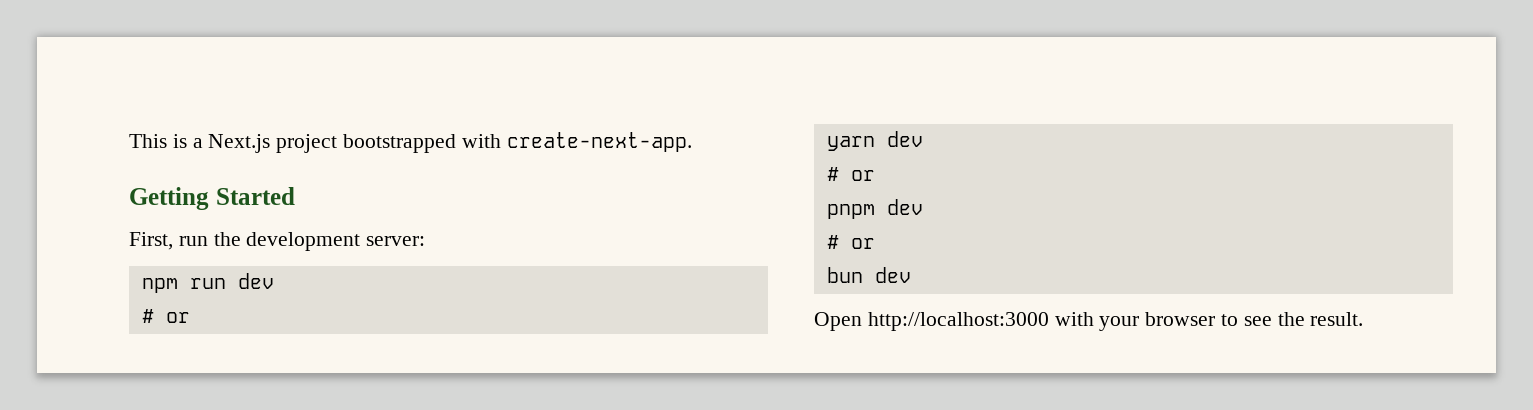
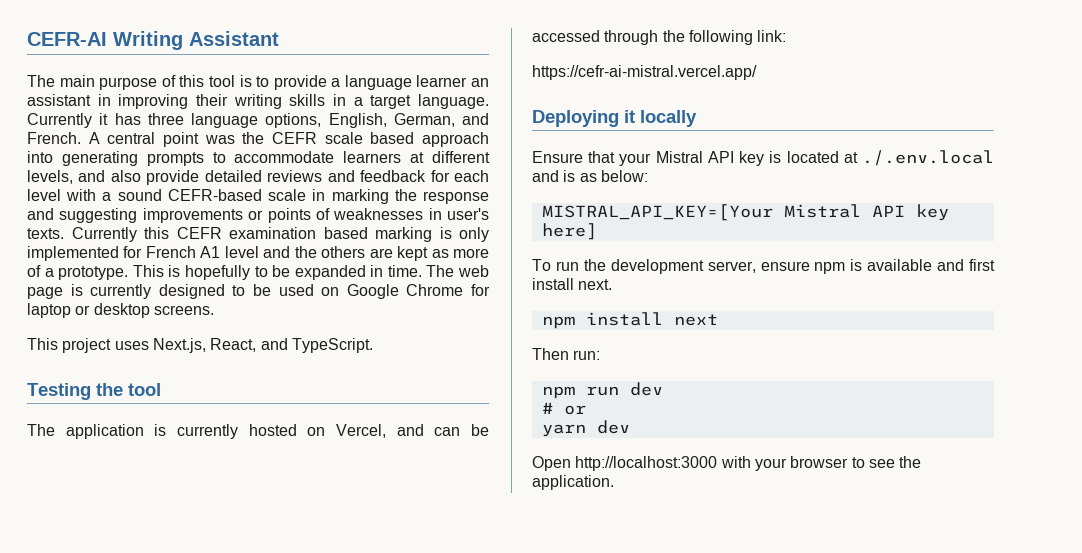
[129,132,692,153] [129,187,295,210] [129,232,426,251] This is a Next.js project bootstrapped with create-next-app. // Getting Started // First, run the development server: -> [27,31,279,50] [27,75,489,90] [27,94,490,109] [27,113,489,128] [27,132,490,147] [27,151,490,166] [27,170,490,185] [27,189,490,204] [27,208,489,223] [27,227,489,242] [27,246,489,261] [27,265,489,280] [27,284,491,299] [27,303,214,318] [27,338,373,353] [27,383,161,400] [27,424,490,439] [532,30,787,45] [532,65,757,80] [532,110,697,127] [532,150,994,166] [532,170,648,182] [541,204,949,221] [541,223,597,240] [532,259,995,274] [532,278,613,290] [541,312,718,329] [532,348,601,360] CEFR-AI Writing Assistant // The main purpose of this tool is to provide a language learner an assistant in improving their writing skills in a target language. Currently it has three language options, English, German, and French. A central point was the CEFR scale based approach into generating prompts to accommodate learners at different levels, and also provide detailed reviews and feedback for each level with a sound CEFR-based scale in marking the response and suggesting improvements or points of weaknesses in user's texts. Currently this CEFR examination based marking is only implemented for French A1 level and the others are kept as more of a prototype. This is hopefully to be expanded in time. The web page is currently designed to be used on Google Chrome for laptop or desktop screens. // This project uses Next.js, React, and TypeScript. // Testing the tool // The application is currently hosted on Vercel, and can be accessed through the following link: // https://cefr-ai-mistral.vercel.app/ // Deploying it locally // Ensure that your Mistral API key is located at ./.env.local and is as below: // MISTRAL_API_KEY=[Your Mistral API key here] // To run the development server, ensure npm is available and first install next. // npm install next // Then run:
[826,167,875,181] [826,199,923,219] [826,235,875,249] [826,267,911,283] // # or // pnpm dev // # or // bun dev -> (630, 427) none
[1310,312,1364,326] result. -> [532,475,614,490] application.

